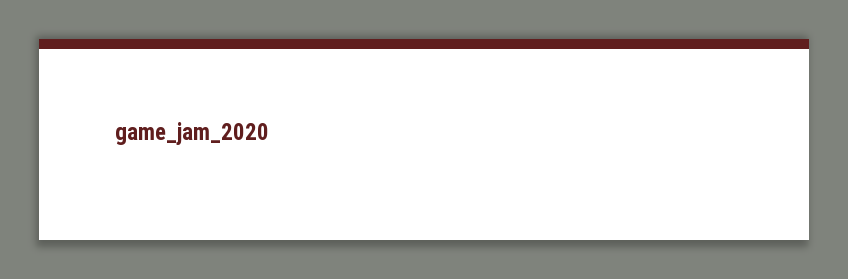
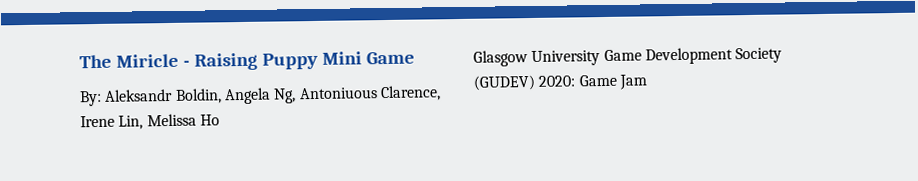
[115,122,269,145] game_jam_2020 -> [79,51,415,71] [79,85,441,107] [80,113,220,130] [473,47,783,67] [473,74,648,91] The Miricle - Raising Puppy Mini Game // By: Aleksandr Boldin, Angela Ng, Antoniuous Clarence, Irene Lin, Melissa Ho // Glasgow University Game Development Society (GUDEV) 2020: Game Jam

